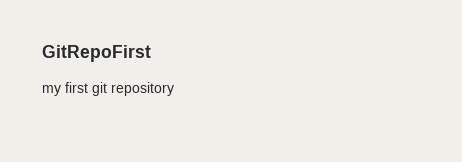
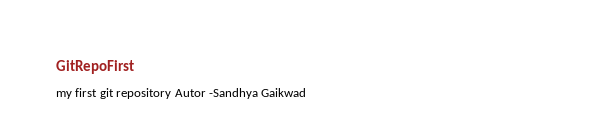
(174, 89) none -> [174,88,307,99] Autor -Sandhya Gaikwad

